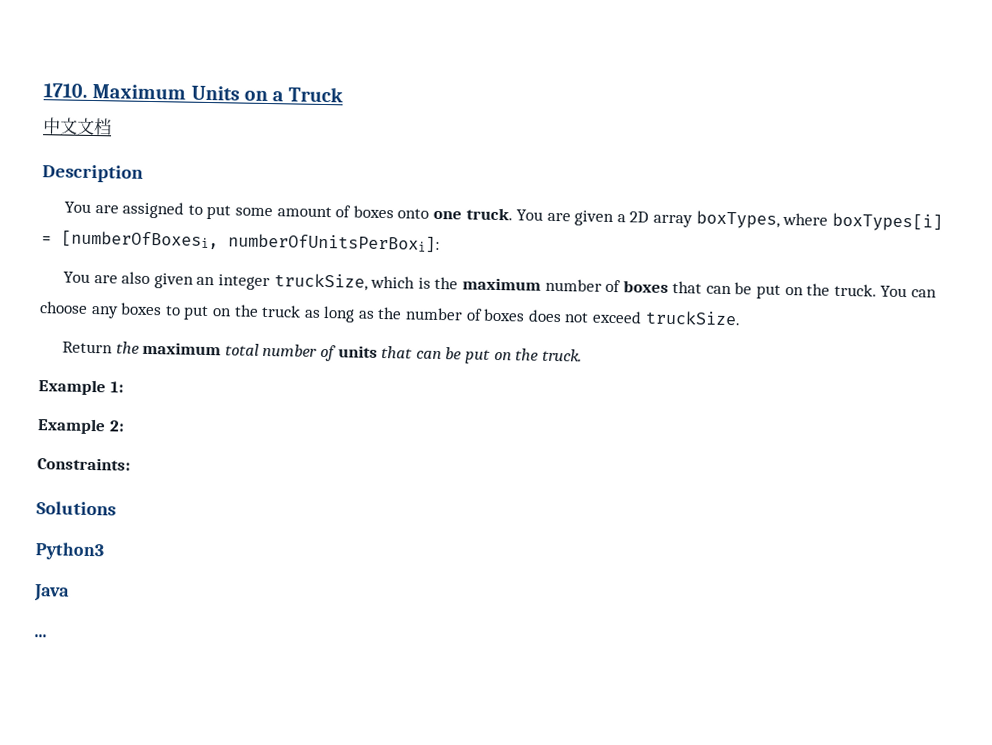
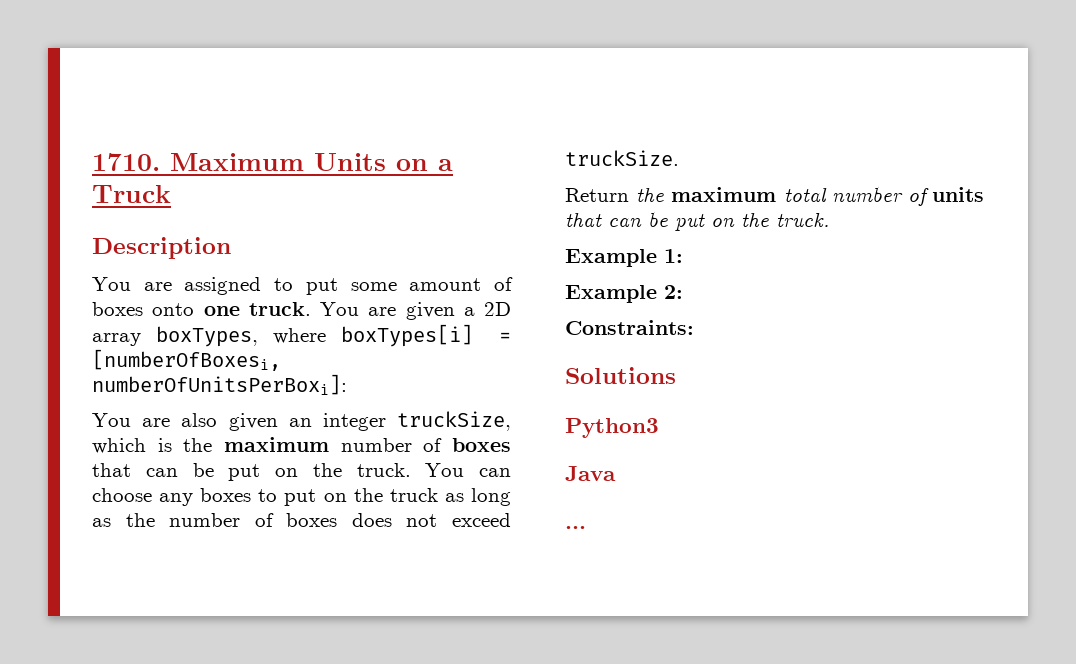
[43,117,112,136] // 中文文档 -> (171, 194) none

